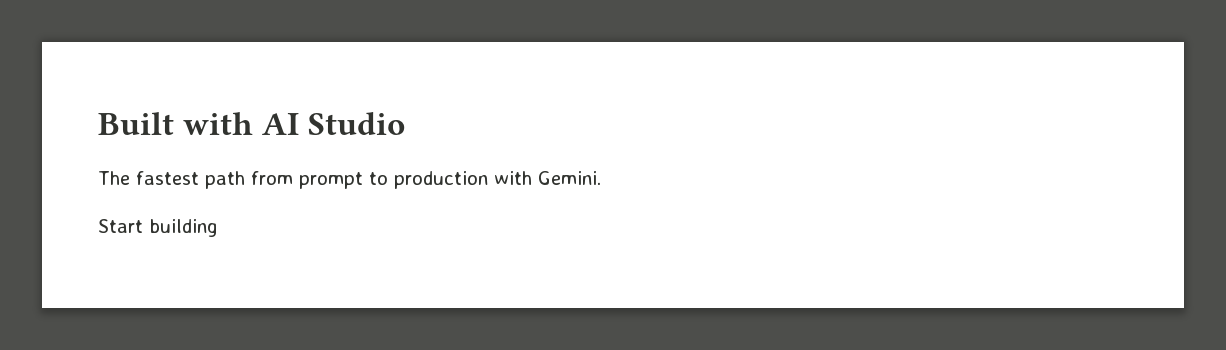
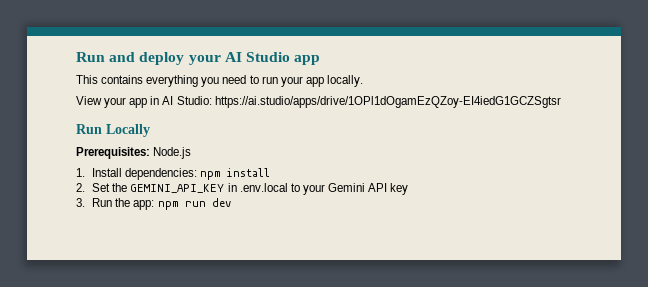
[98,112,406,135] [98,171,601,189] [98,219,218,237] Built with AI Studio // The fastest path from prompt to production with Gemini. // Start building -> [76,52,321,65] [76,75,363,87] [76,96,561,108] [76,124,150,137] [76,147,192,159] [76,168,271,180] [76,183,409,195] [76,198,231,210] Run and deploy your AI Studio app // This contains everything you need to run your app locally. // View your app in AI Studio: https://ai.studio/apps/drive/1OPl1dOgamEzQZoy-EI4iedG1GCZSgtsr // Run Locally // Prerequisites: Node.js // 1. Install dependencies: npm install // 2. Set the GEMINI_API_KEY in .env.local to your Gemini API key // 3. Run the app: npm run dev

